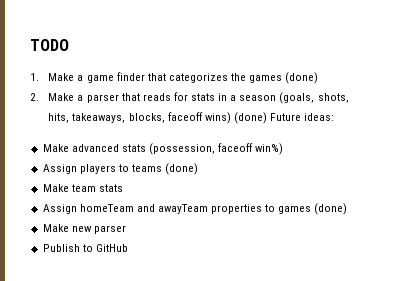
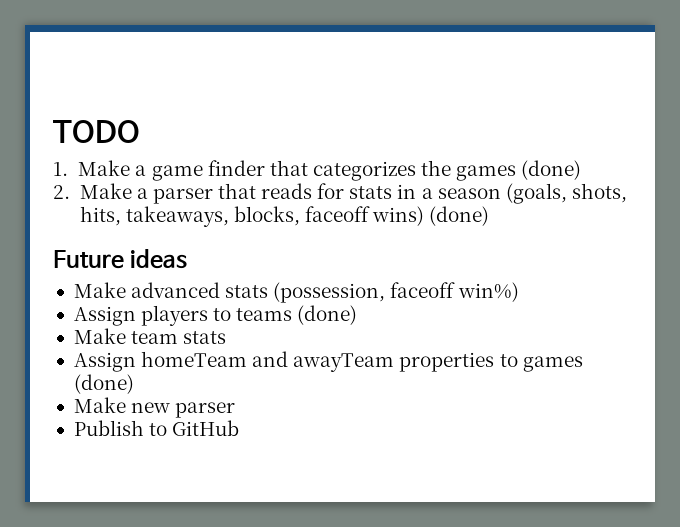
[269,113,335,121] Future ideas: -> [53,249,188,269] // Future ideas

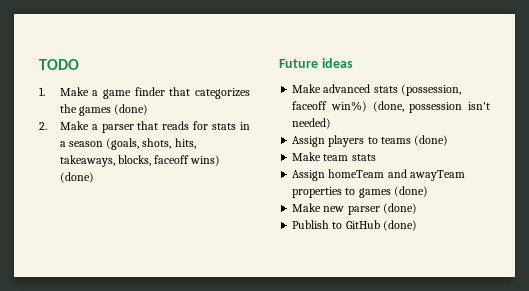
(519, 292) none -> [372,101,490,113] [292,118,332,129] (done, possession isn't needed)
(236, 410) none -> [382,203,417,214] (done)
(240, 428) none -> [382,220,417,231] (done)

